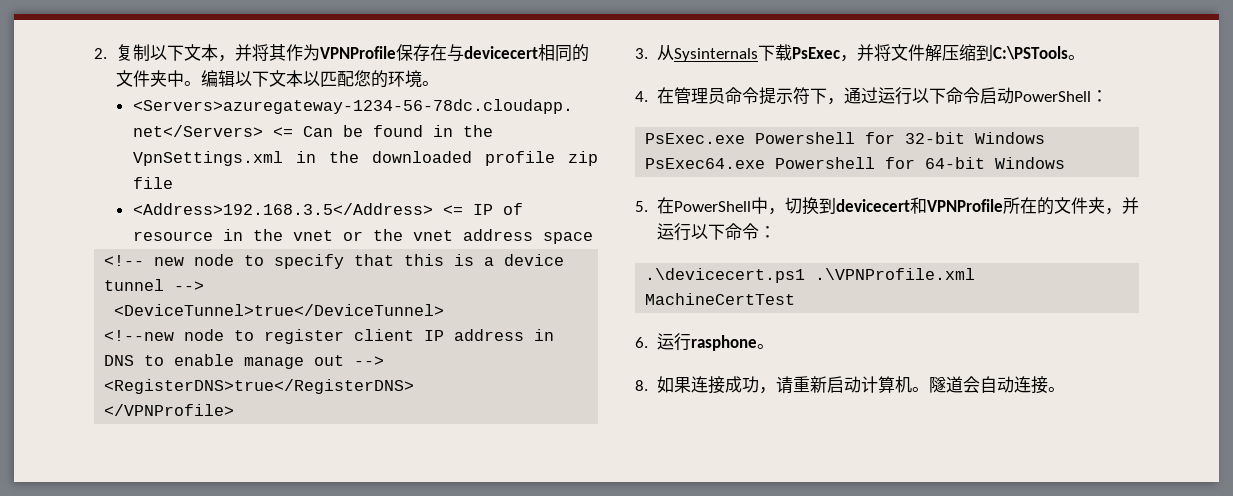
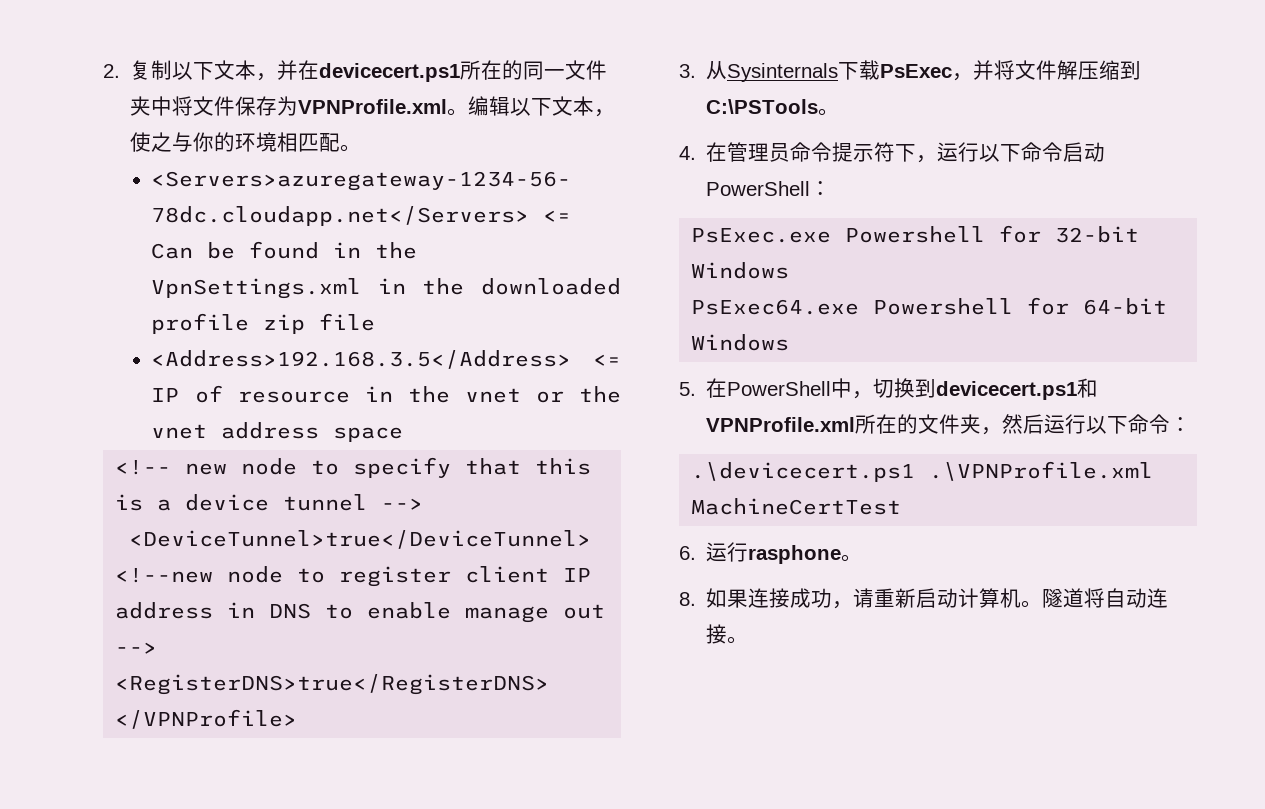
[251,44,589,62] [115,70,422,88] 将其作为VPNProfile保存在与devicecert相同的文件夹中。编辑以下文本以匹配您的环境 -> [298,60,608,82] [130,96,616,117] [130,132,341,152] 在devicecert.ps1所在的同一文件夹中将文件保存为VPNProfile.xml。编辑以下文本，使之与你的环境相匹配
[843,87,878,104] 通过 -> (938, 159) none
[835,197,1003,214] devicecert和VPNProfile -> [936,378,1099,400] [706,417,856,432] devicecert.ps1和VPNProfile.xml
[1121,197,1139,214] 并 -> [1002,414,1045,434] 然后
[962,376,980,393] 会 -> [1084,588,1106,608] 将

